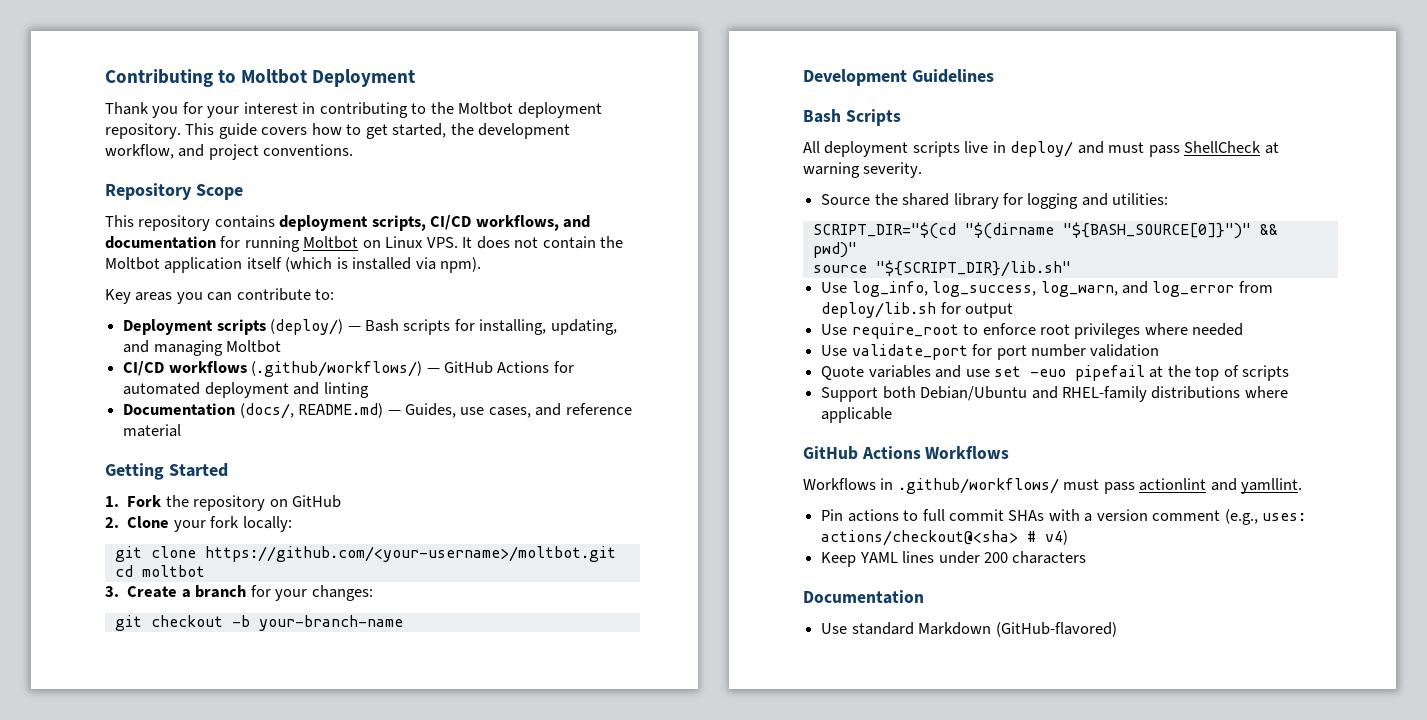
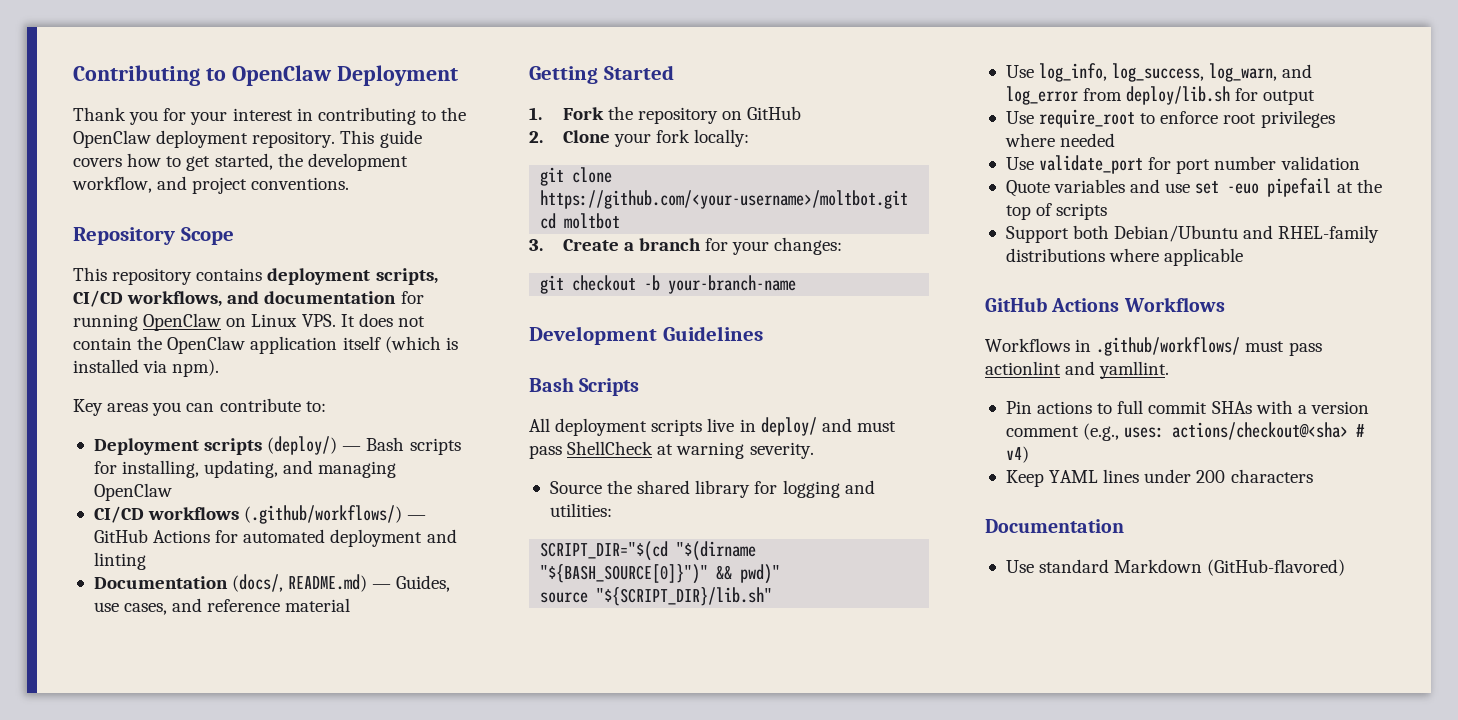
[241,69,308,84] Moltbot -> [231,65,332,86] OpenClaw
[458,102,514,115] Moltbot -> [73,130,151,148] OpenClaw
[303,236,359,249] Moltbot -> [143,313,222,331] OpenClaw
[105,257,160,270] Moltbot -> [167,336,246,354] OpenClaw
[226,340,282,353] Moltbot -> [93,483,172,501] OpenClaw

